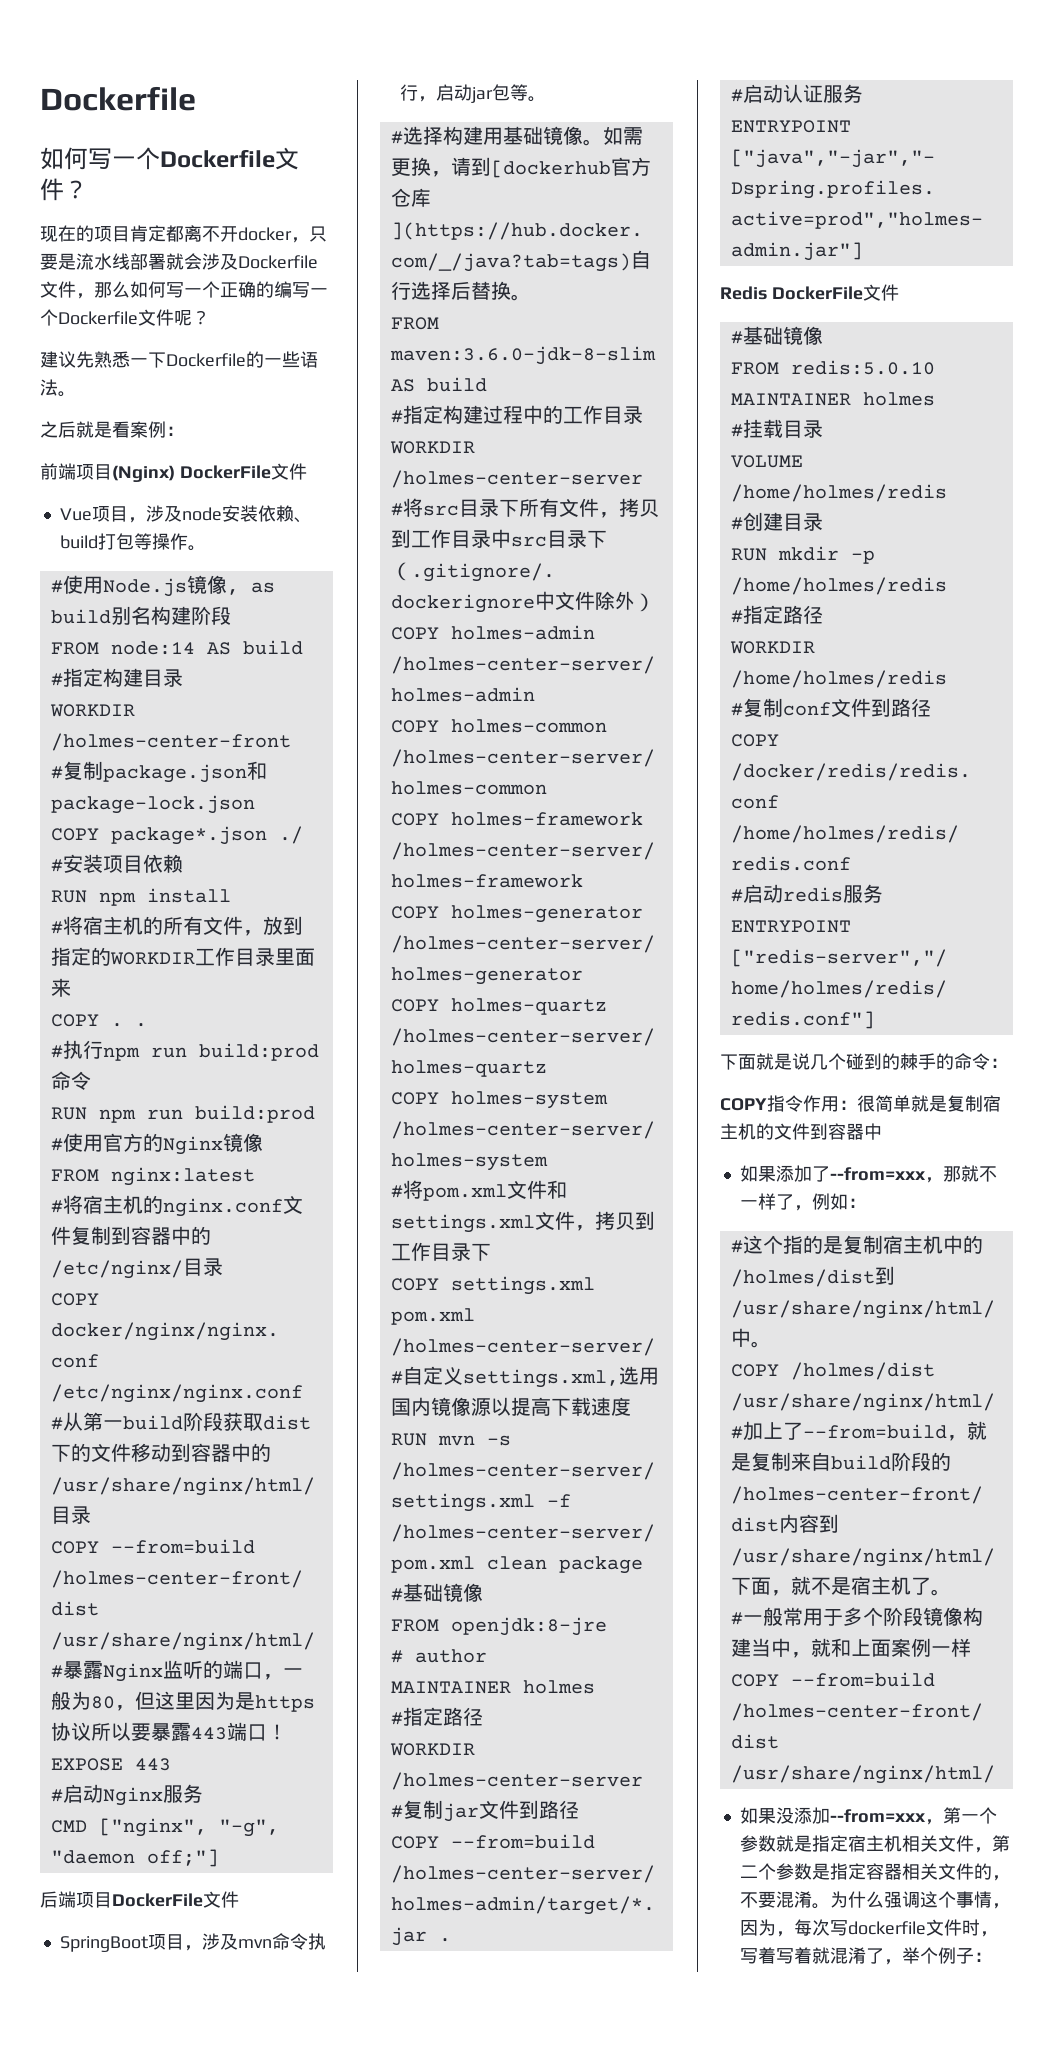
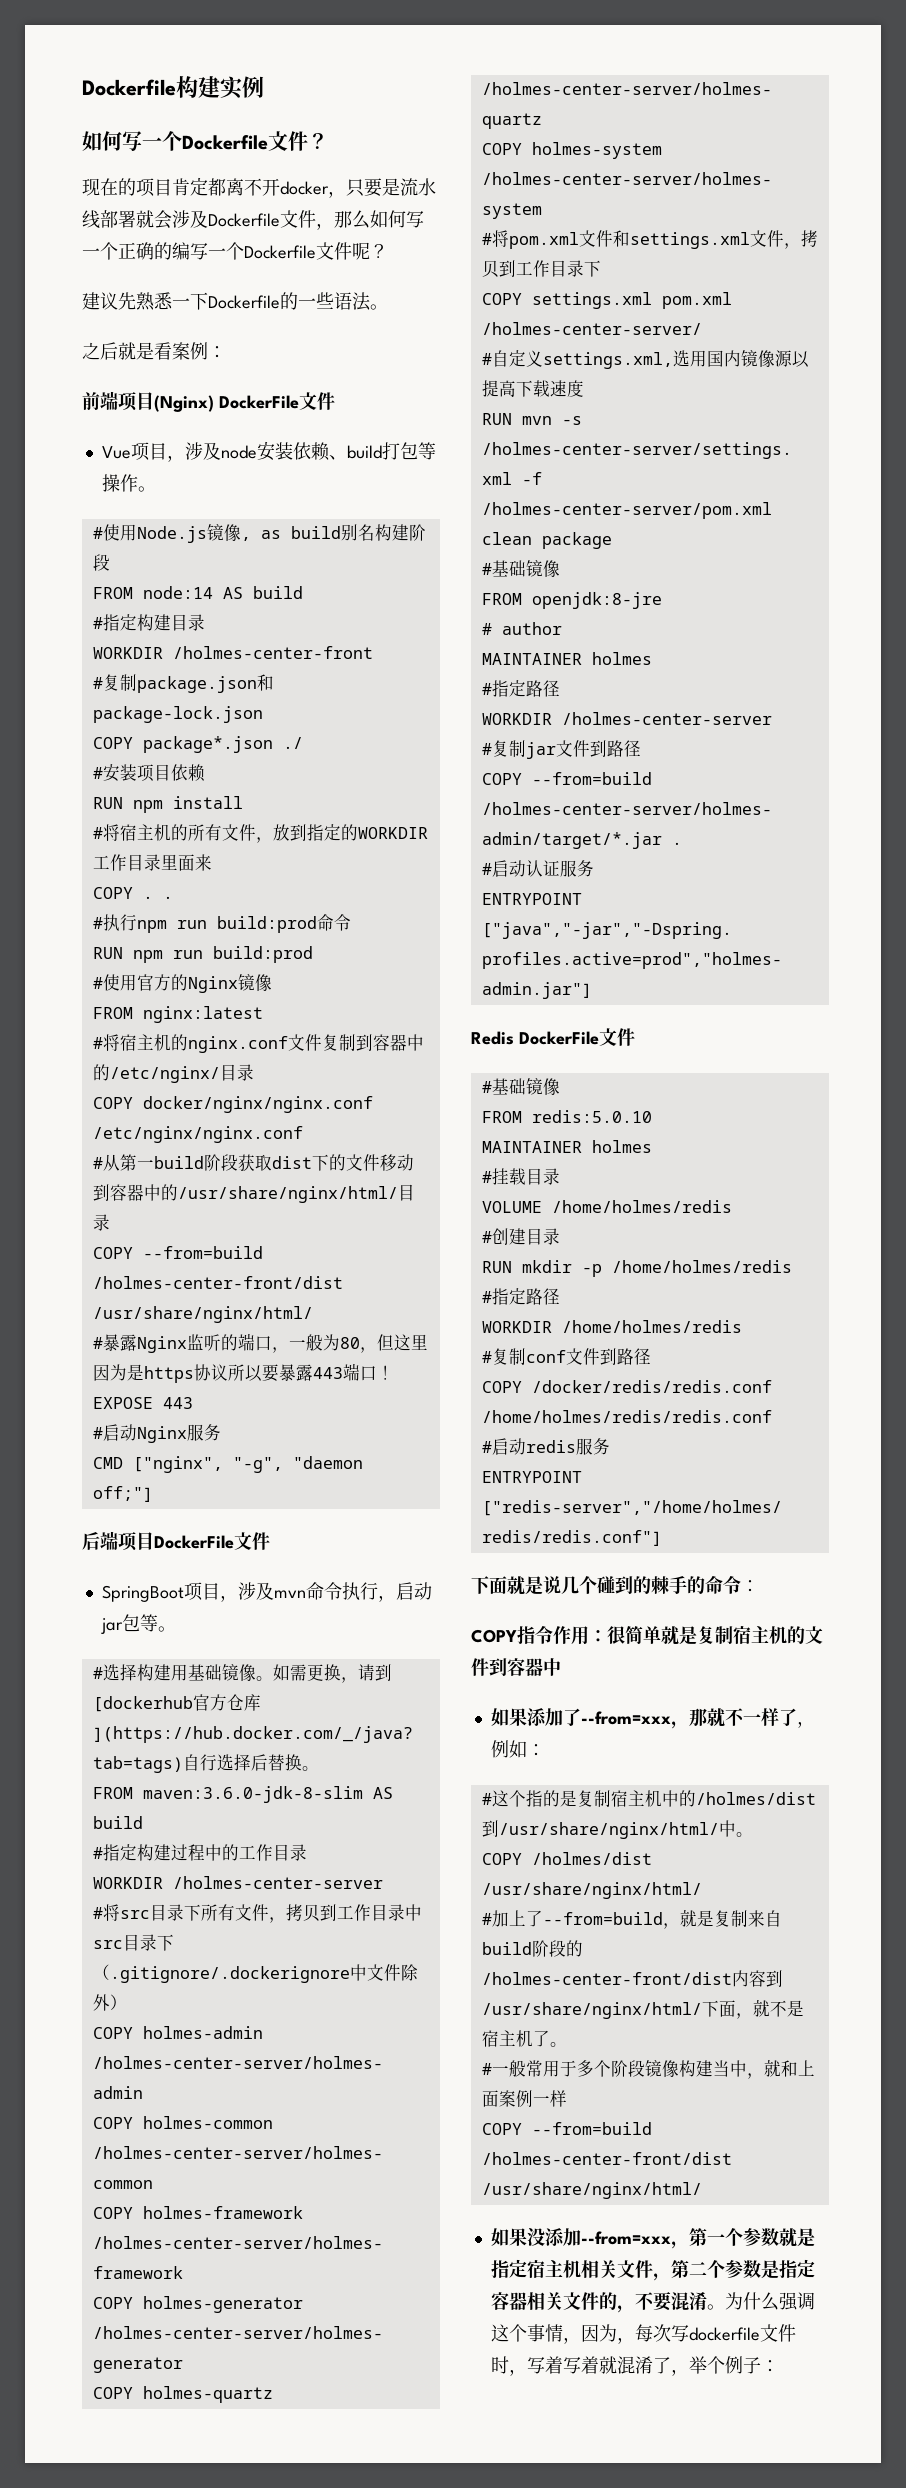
[40,86,196,111] Dockerfile -> [82,76,264,99] Dockerfile构建实例

